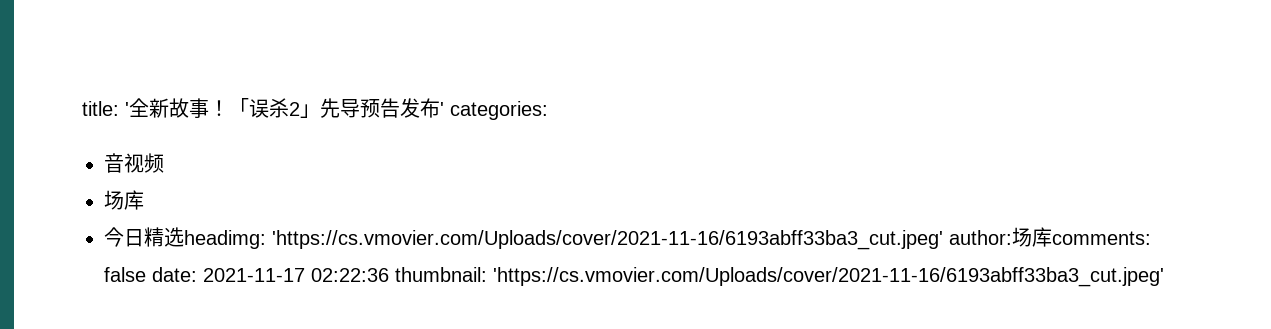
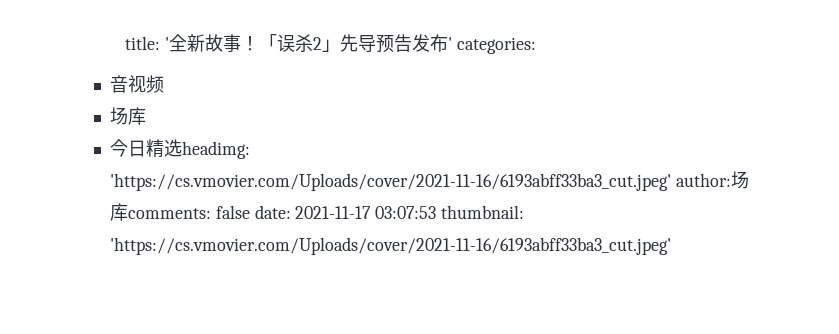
[311,268,389,282] 02:22:36 -> [375,206,437,219] 03:07:53

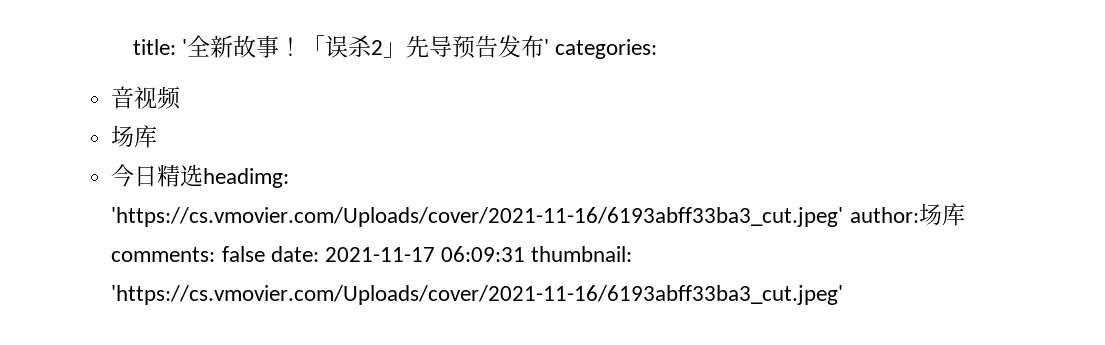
[375,206,437,219] 03:07:53 -> [441,246,526,262] 06:09:31

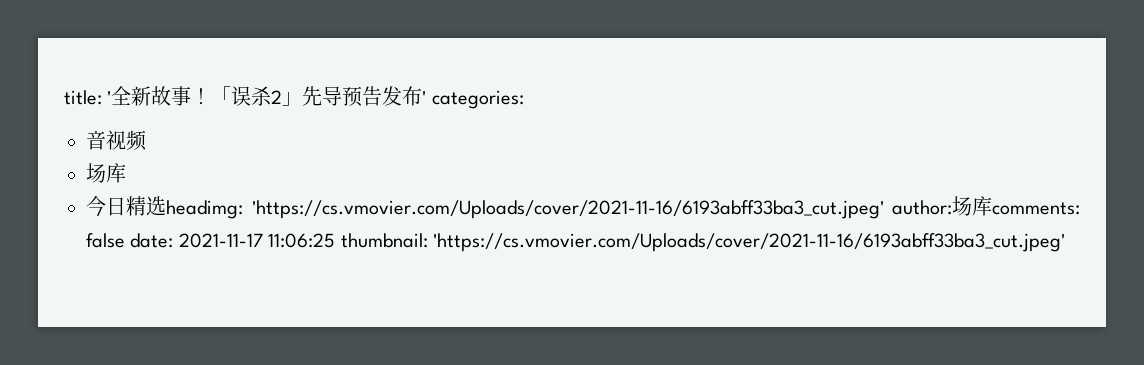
[441,246,526,262] 06:09:31 -> [268,233,336,248] 11:06:25

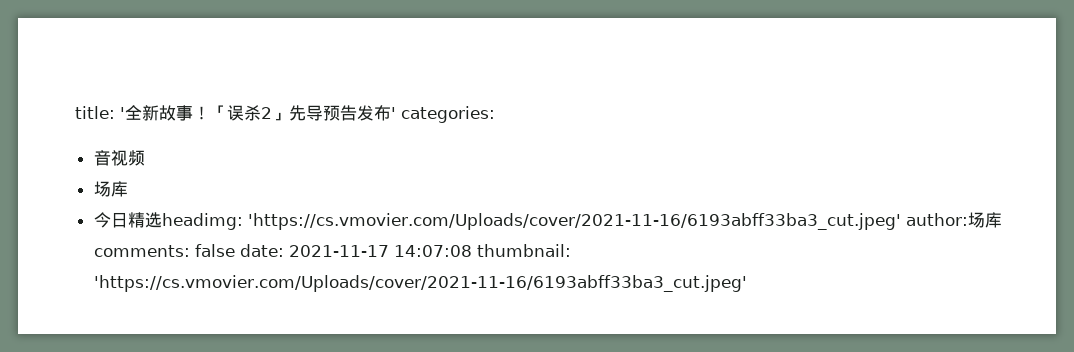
[268,233,336,248] 11:06:25 -> [393,245,472,257] 14:07:08

